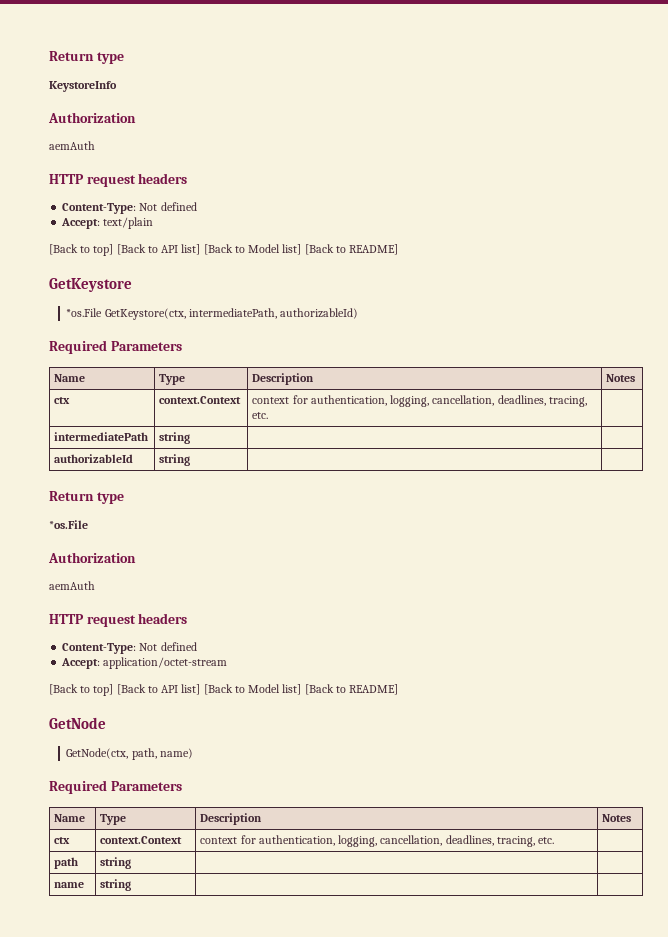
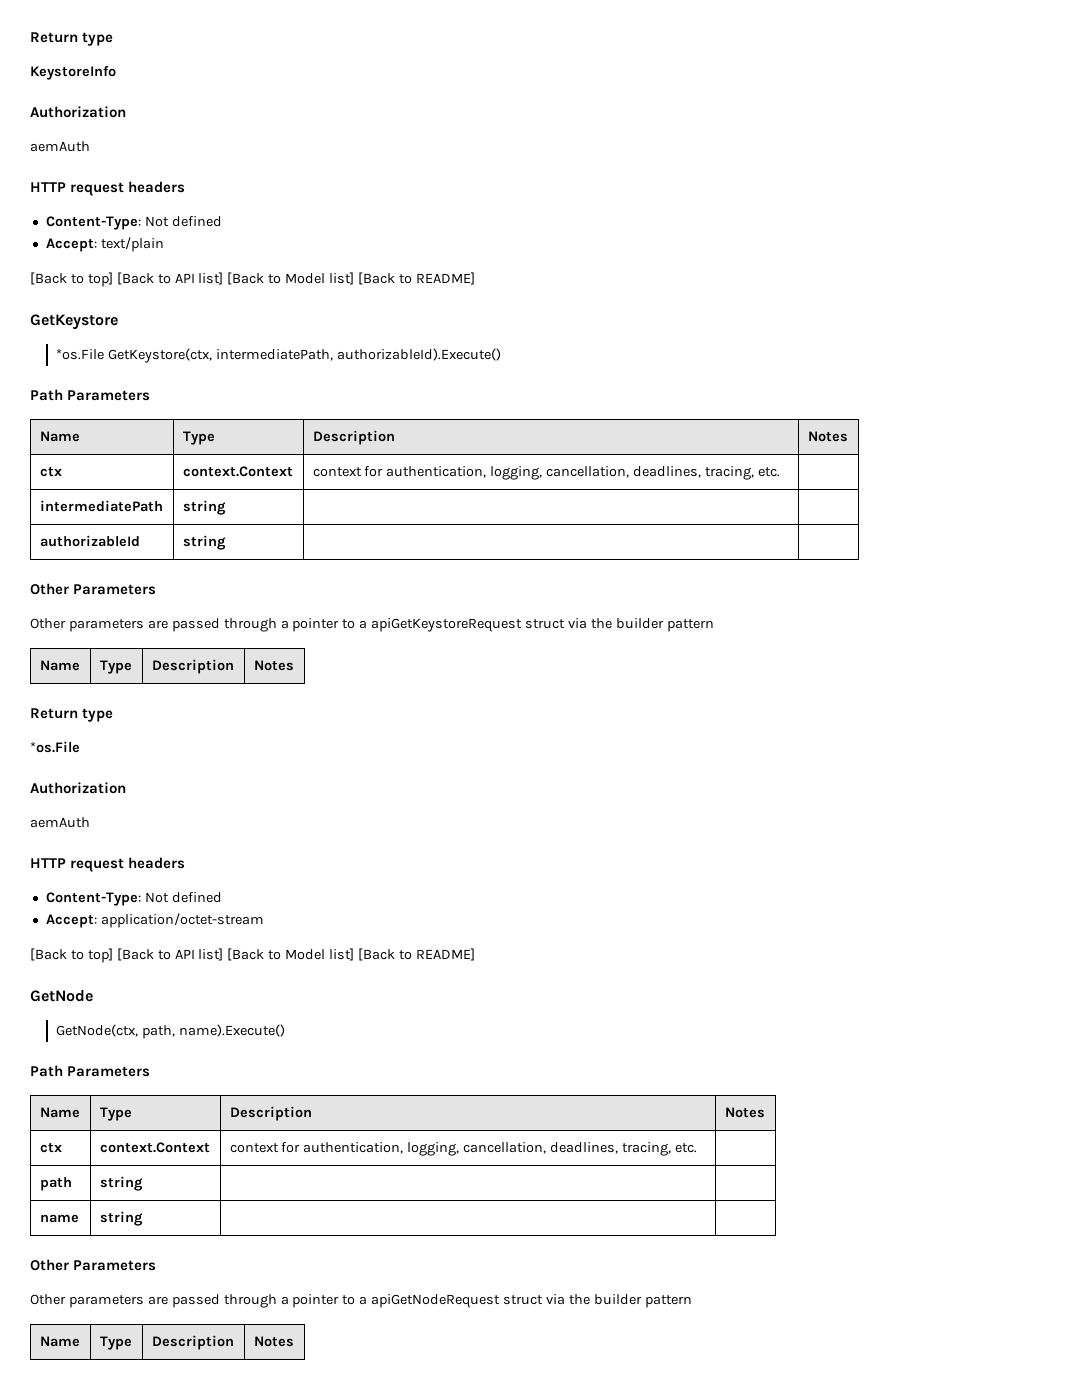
[280,308,359,319] [49,340,107,354] authorizableId) // Required -> [337,348,502,361] [30,389,63,401] authorizableId).Execute() // Path
(191, 460) none -> [30,583,157,595] [30,618,714,632] [39,660,80,671] [99,660,132,674] [151,659,234,674] [253,660,294,671] // Other Parameters // Other parameters are passed through a pointer to a apiGetKeystoreRequest struct via the builder pattern // Name | Type | Description | Notes
[159,748,193,759] [49,780,107,794] name) // Required -> [179,1024,286,1037] [30,1065,63,1077] name).Execute() // Path
(132, 885) none -> [30,1259,157,1271] [30,1294,692,1308] [39,1336,80,1347] [99,1336,132,1350] [151,1335,234,1350] [253,1336,294,1347] // Other Parameters // Other parameters are passed through a pointer to a apiGetNodeRequest struct via the builder pattern // Name | Type | Description | Notes

